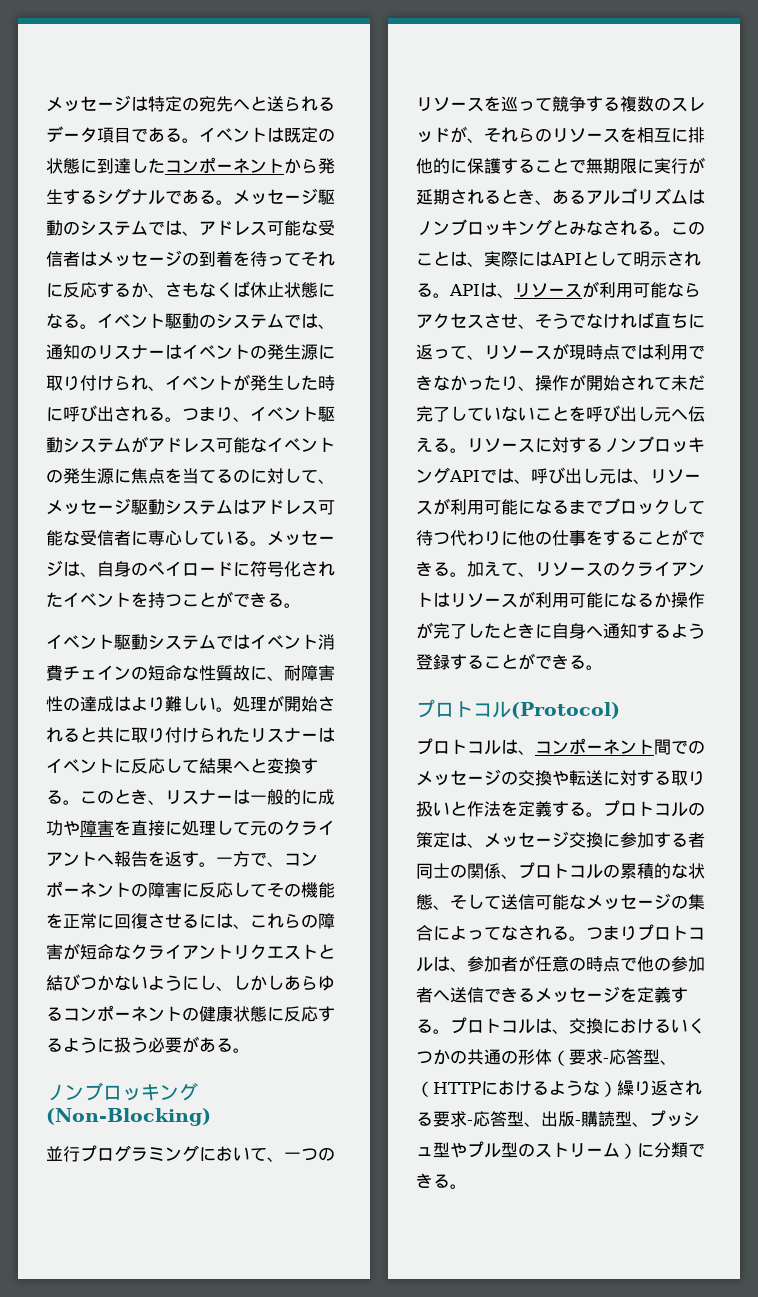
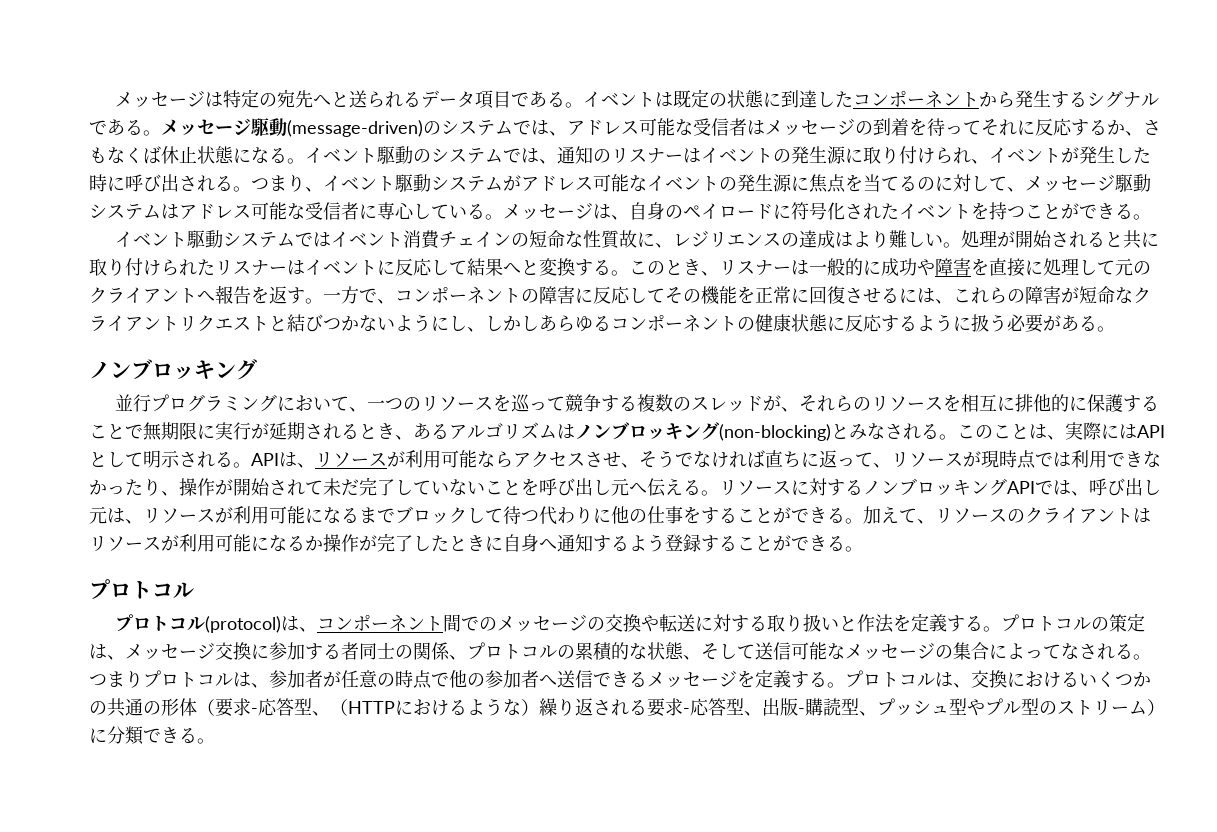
(63, 228) none -> [287,120,423,137] (message-driven)
[284,665,335,681] [46,696,63,712] 耐障害性 -> [672,231,781,247] レジリエンス
[46,1108,211,1126] (Non-Blocking) -> (257, 369) none
(552, 227) none -> [719,424,831,441] (non-blocking)
[511,702,620,719] [416,738,501,755] (Protocol) // プロトコル -> [114,614,281,633] // プロトコル(protocol)

